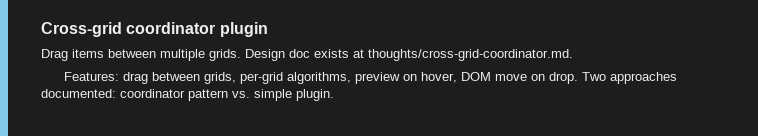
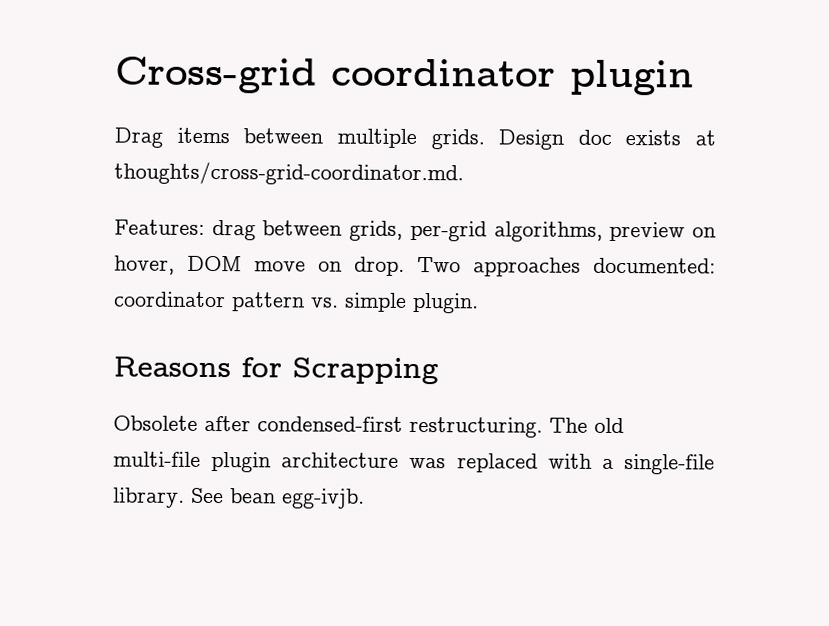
(334, 95) none -> [113,356,439,385] [113,415,624,438] [113,451,716,475] [113,487,365,509] // Reasons for Scrapping // Obsolete after condensed-first restructuring. The old multi-file plugin architecture was replaced with a single-file library. See bean egg-ivjb.

